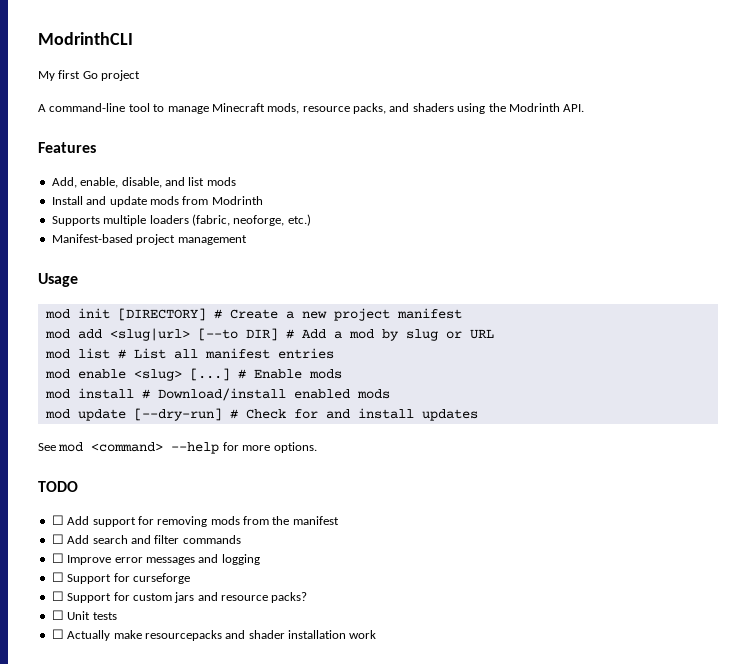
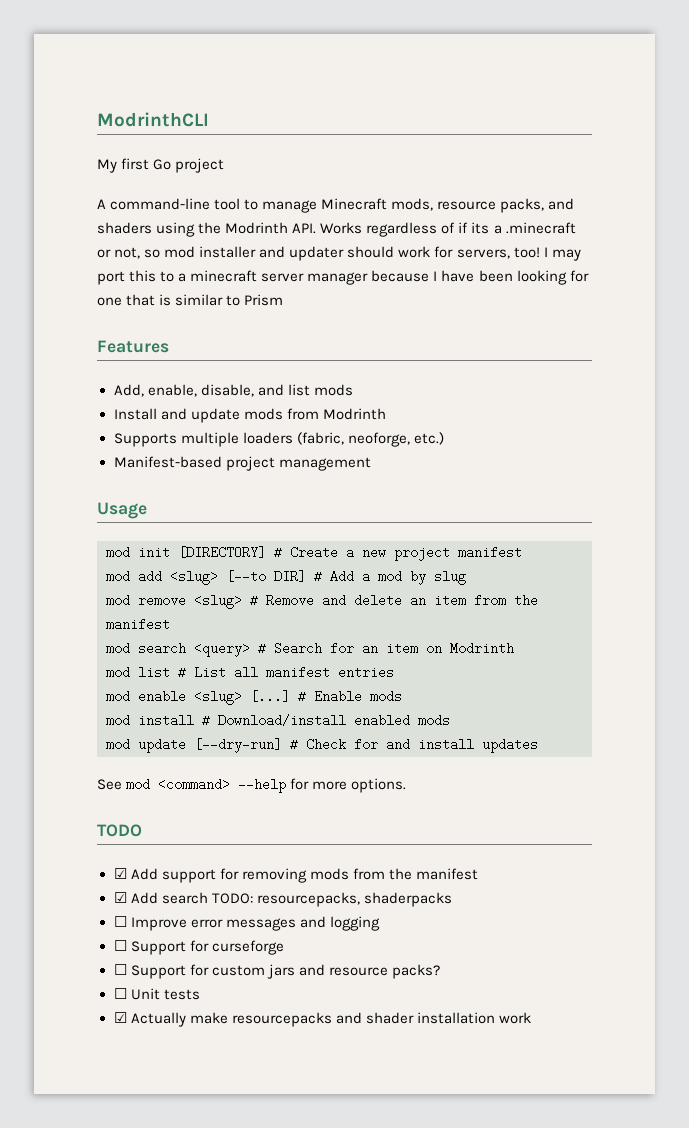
(585, 108) none -> [320,222,576,237] [97,246,581,261] [97,270,589,285] [97,294,284,306] Works regardless of if its a .minecraft or not, so mod installer and updater should work for servers, too! I may port this to a minecraft server manager because I have been looking for one that is similar to Prism
[109,328,190,341] <slug|url> -> [170,570,218,585] <slug>
[445,329,494,339] or URL -> [106,594,538,609] [106,618,170,631] [106,642,514,657] // mod remove <slug> # Remove and delete an item from the manifest // mod search <query> # Search for an item on Modrinth
[51,515,64,525] ☐ -> [113,868,127,879] ☑
[51,534,64,544] ☐ -> [113,892,127,903] ☑
[130,535,241,544] and filter commands -> [211,892,452,907] TODO: resourcepacks, shaderpacks
[51,629,64,639] ☐ -> [113,1012,127,1023] ☑

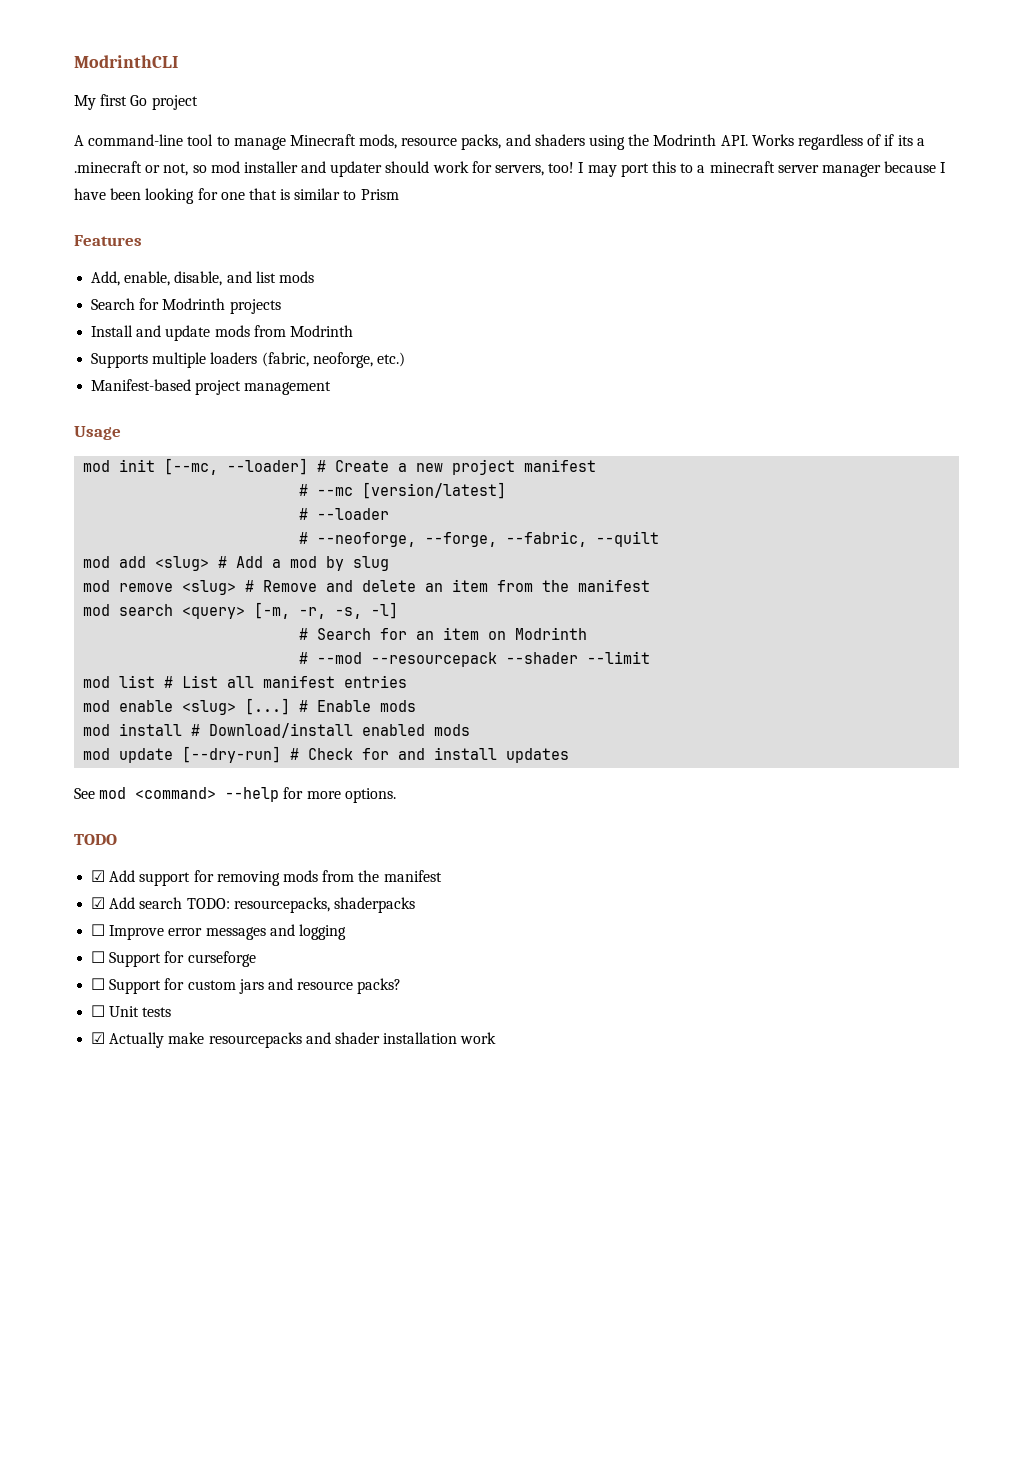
(353, 390) none -> [91,298,281,314] // Search for Modrinth projects
[178,546,266,559] [DIRECTORY] -> [164,458,309,475] [--mc, --loader]
(522, 552) none -> [299,482,507,499] [299,508,390,520] [299,531,660,547] // # --mc [version/latest] // # --loader // # --neoforge, --forge, --fabric, --quilt
[226,570,306,583] [--to DIR] -> (210, 563) none
(250, 649) none -> [254,602,399,619] [-m, -r, -s, -l] //
(514, 648) none -> [299,651,651,667] // # --mod --resourcepack --shader --limit

